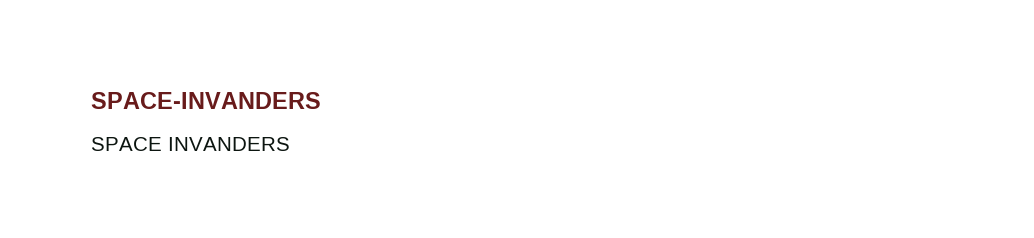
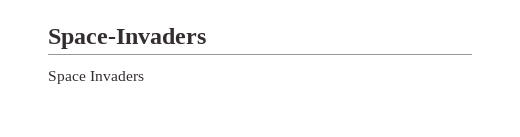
[91,92,321,109] [91,137,290,151] SPACE-INVANDERS // SPACE INVANDERS -> [48,28,206,49] [48,71,145,84] Space-Invaders // Space Invaders

